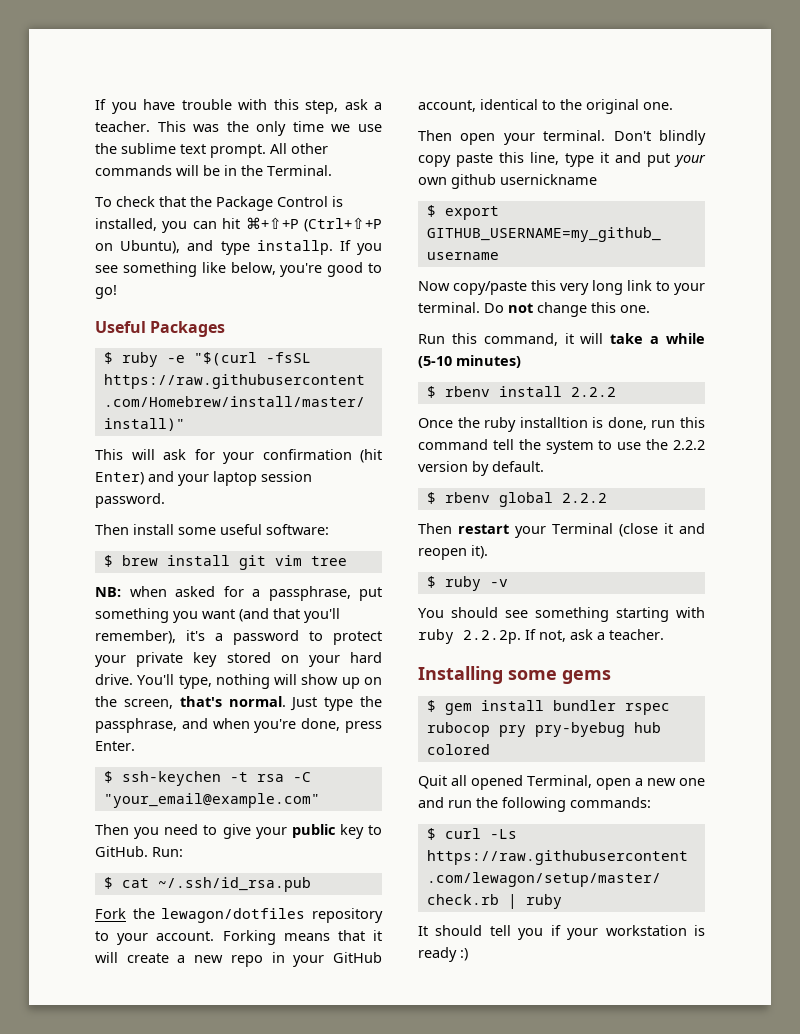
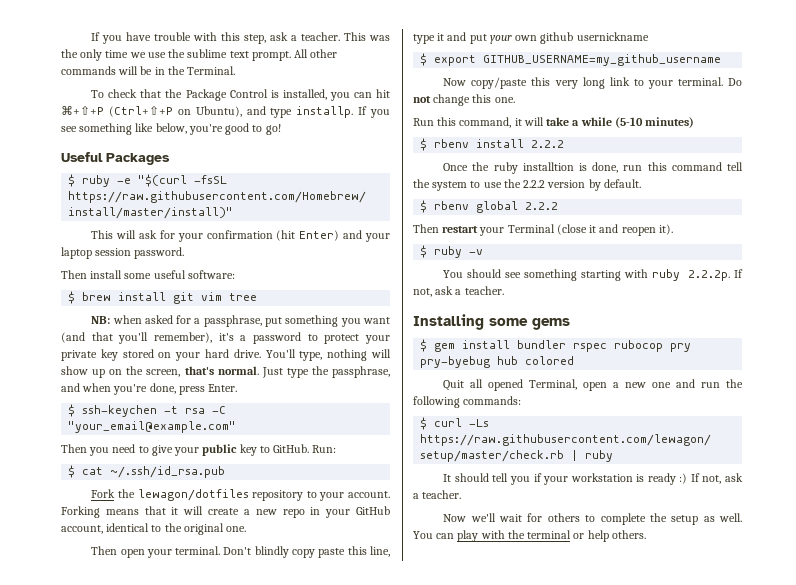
(468, 954) none -> [690,473,743,484] [413,490,462,499] [443,513,742,525] [413,530,646,542] If not, ask a teacher. // Now we'll wait for others to complete the setup as well. You can play with the terminal or help others.

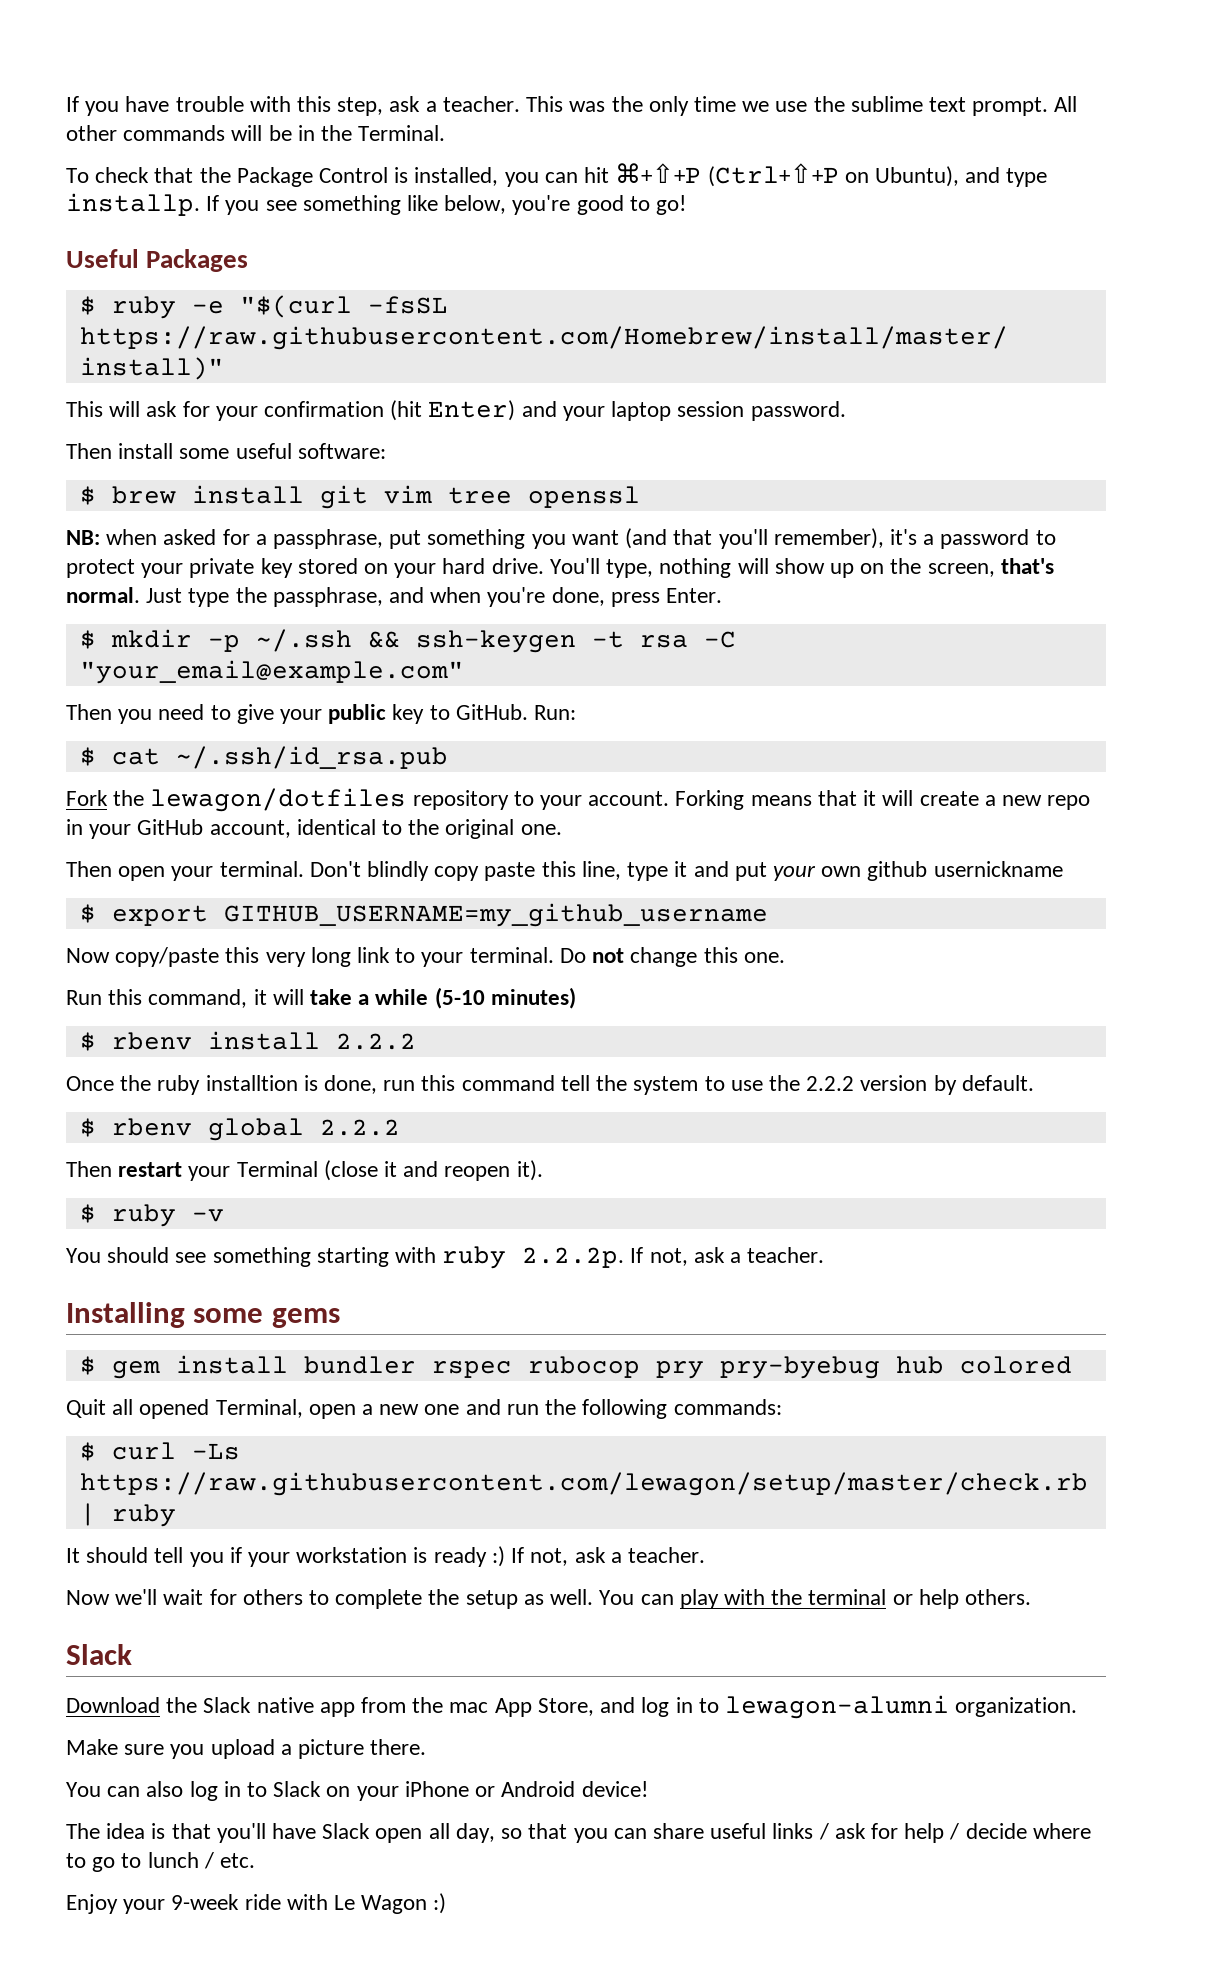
(258, 297) none -> [527,486,640,508] openssl
[82,405,158,417] ssh-keychen -> [110,629,576,653] mkdir -p ~/.ssh && ssh-keygen
(646, 534) none -> [66,1644,132,1665] [66,1695,1078,1719] [66,1739,427,1759] [66,1781,648,1801] [66,1823,1091,1843] [66,1852,256,1872] [66,1893,447,1914] // Slack // Download the Slack native app from the mac App Store, and log in to lewagon-alumni organization. // Make sure you upload a picture there. // You can also log in to Slack on your iPhone or Android device! // The idea is that you'll have Slack open all day, so that you can share useful links / ask for help / decide where to go to lunch / etc. // Enjoy your 9-week ride with Le Wagon :)

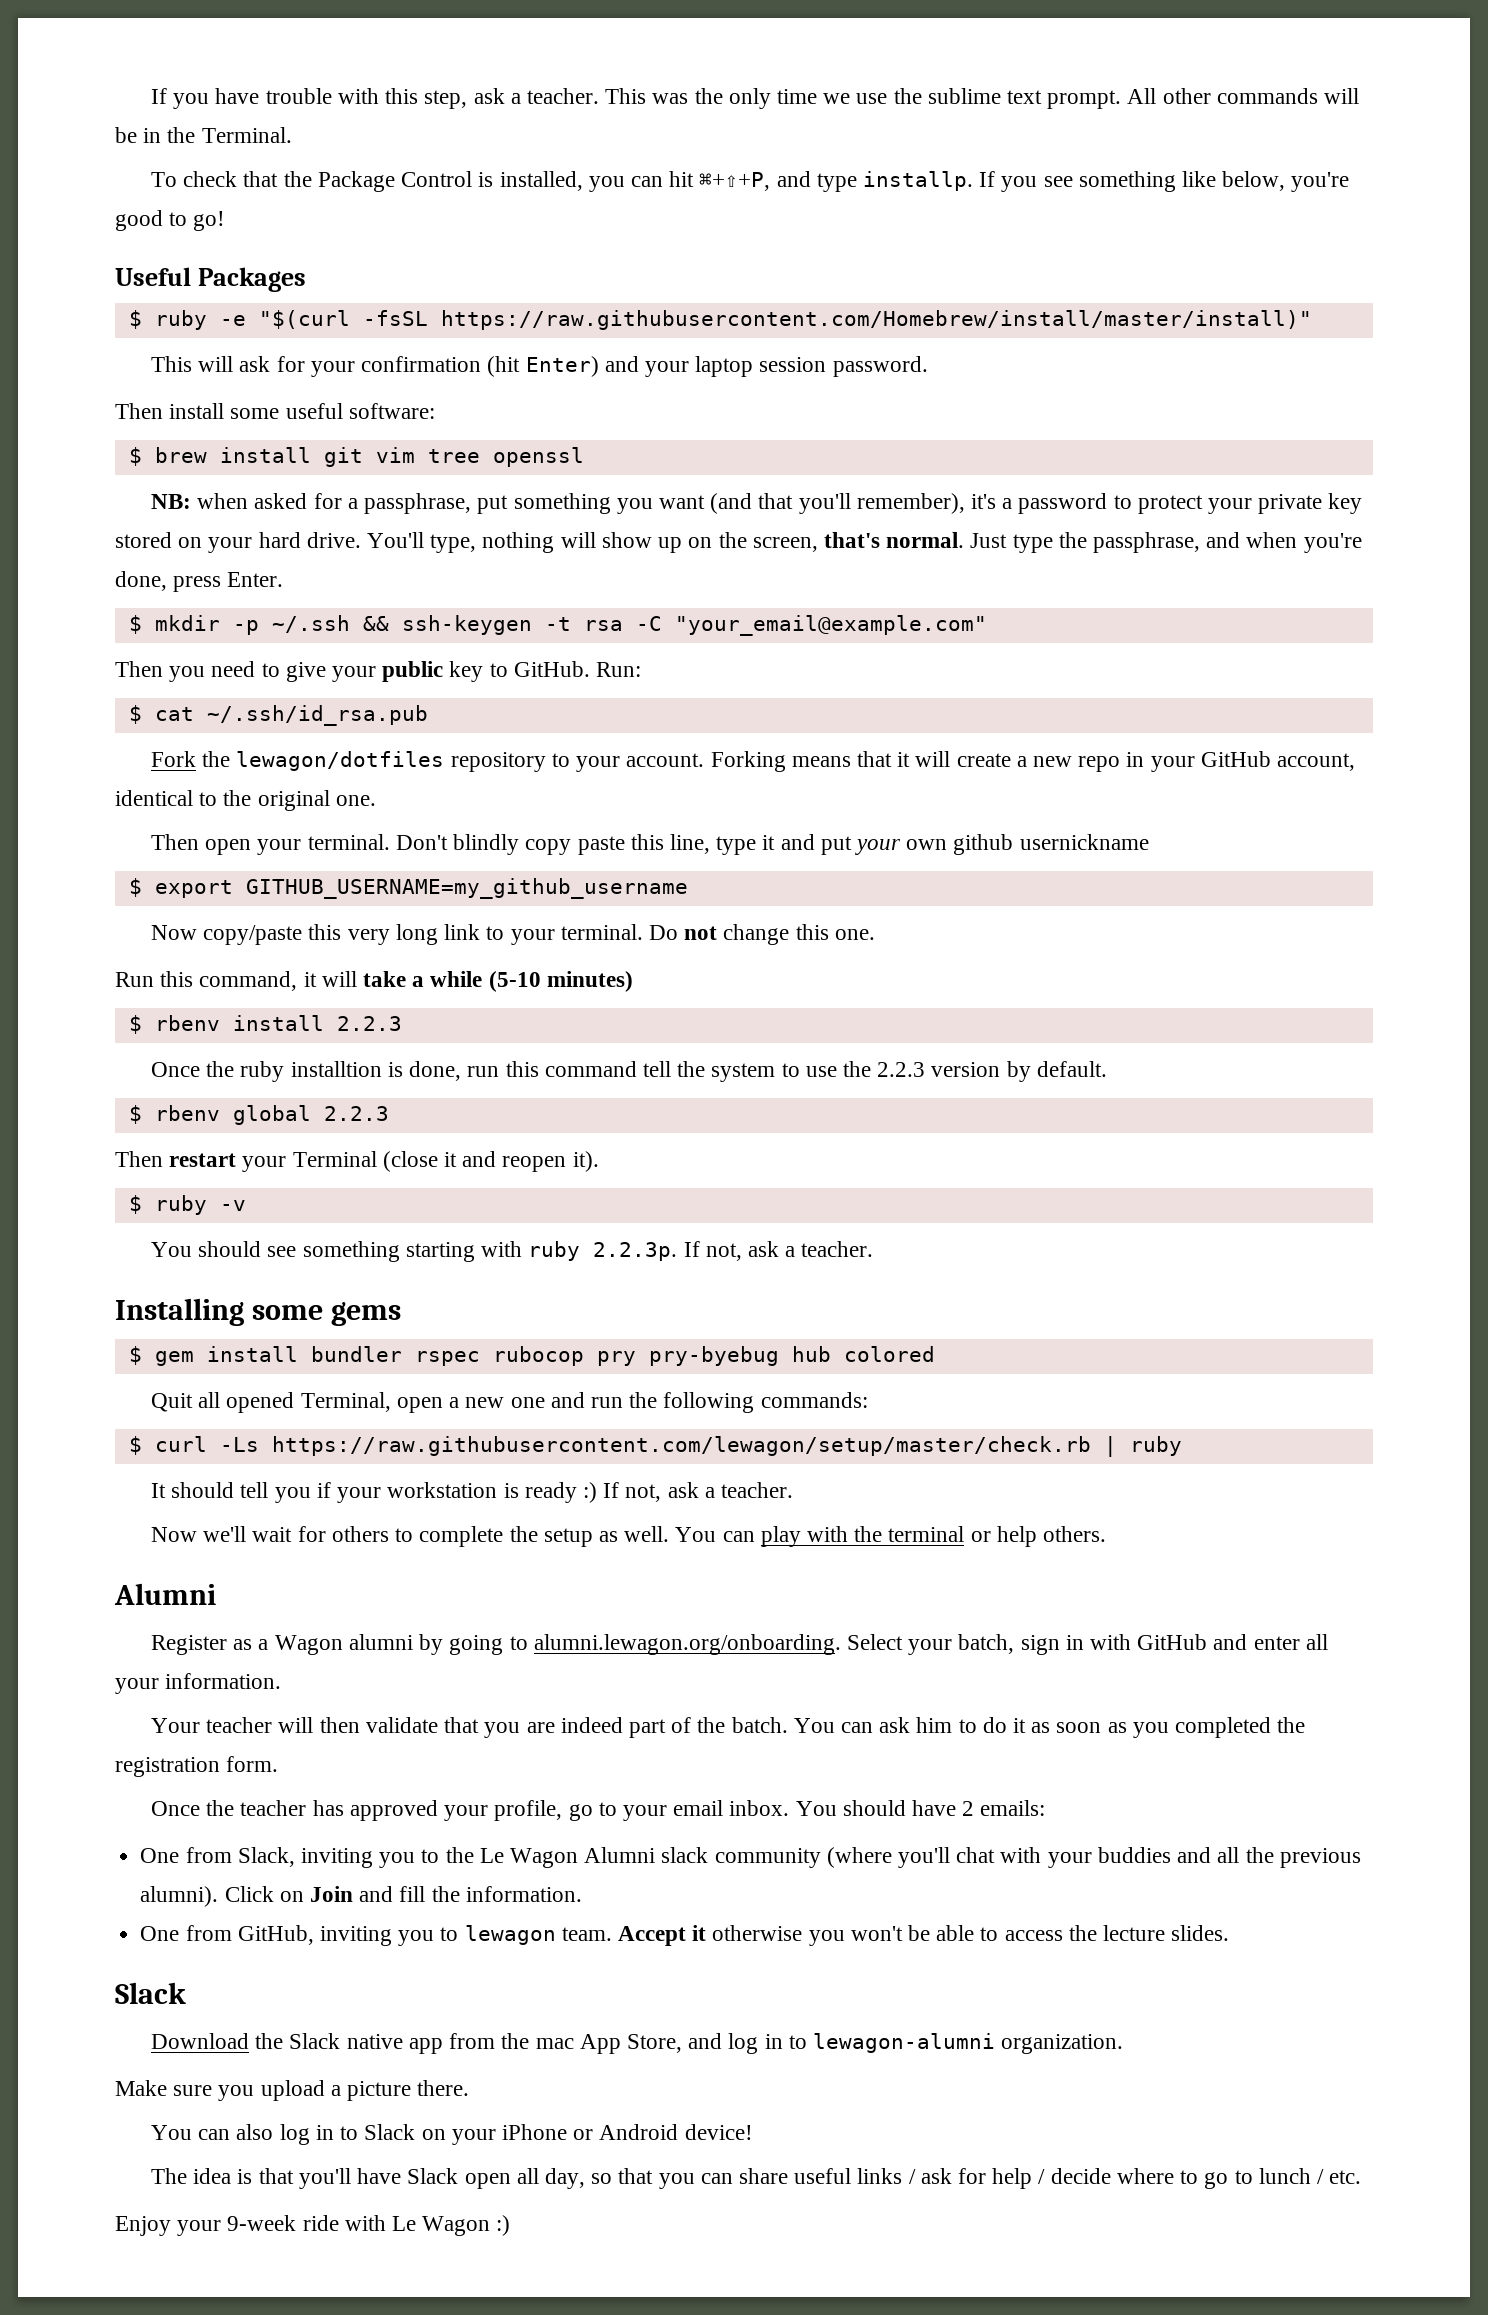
[615,163,959,187] ⌘+⇧+P (Ctrl+⇧+P on Ubuntu), -> [699,172,771,191] ⌘+⇧+P,
[335,1033,416,1050] 2.2.2 -> [336,1016,402,1031] 2.2.3
[806,1076,855,1091] 2.2.2 -> [877,1062,926,1077] 2.2.3
[319,1119,400,1136] 2.2.2 -> [323,1106,389,1121] 2.2.3
[522,1247,625,1268] 2.2.2p. -> [593,1242,678,1261] 2.2.3p.
(1031, 1597) none -> [114,1583,216,1605] [151,1634,1328,1655] [115,1673,282,1694] [151,1717,1306,1738] [115,1756,279,1777] [151,1800,1046,1821] [140,1847,1361,1868] [140,1886,582,1907] [140,1925,1230,1946] // Alumni // Register as a Wagon alumni by going to alumni.lewagon.org/onboarding. Select your batch, sign in with GitHub and enter all your information. // Your teacher will then validate that you are indeed part of the batch. You can ask him to do it as soon as you completed the registration form. // Once the teacher has approved your profile, go to your email inbox. You should have 2 emails: // One from Slack, inviting you to the Le Wagon Alumni slack community (where you'll chat with your buddies and all the previous alumni). Click on Join and fill the information. // One from GitHub, inviting you to lewagon team. Accept it otherwise you won't be able to access the lecture slides.

